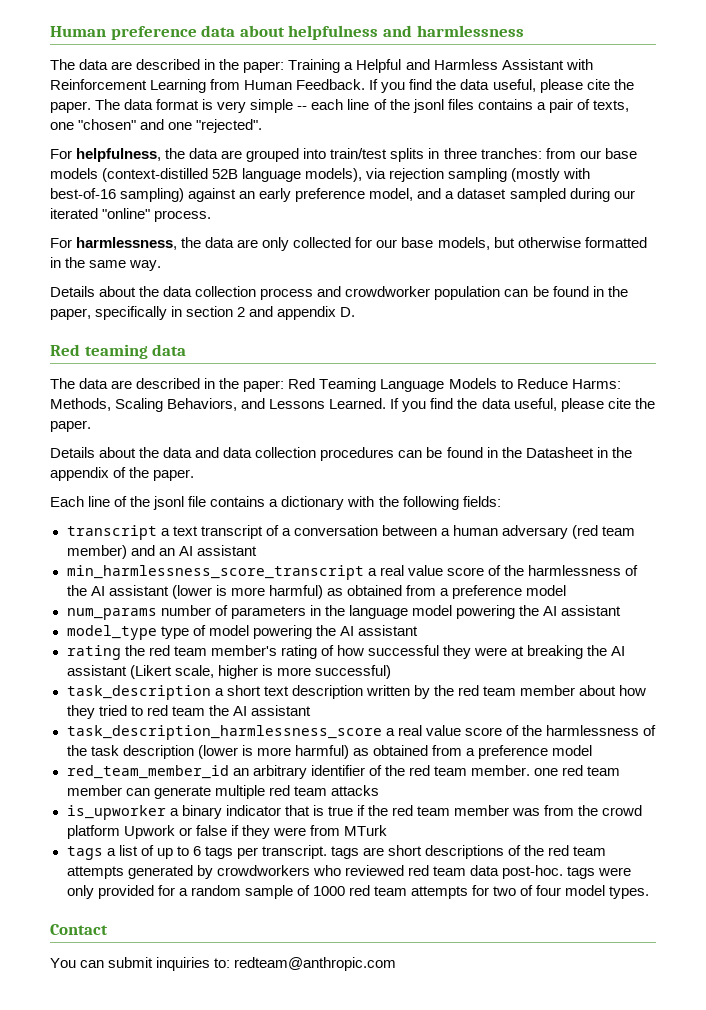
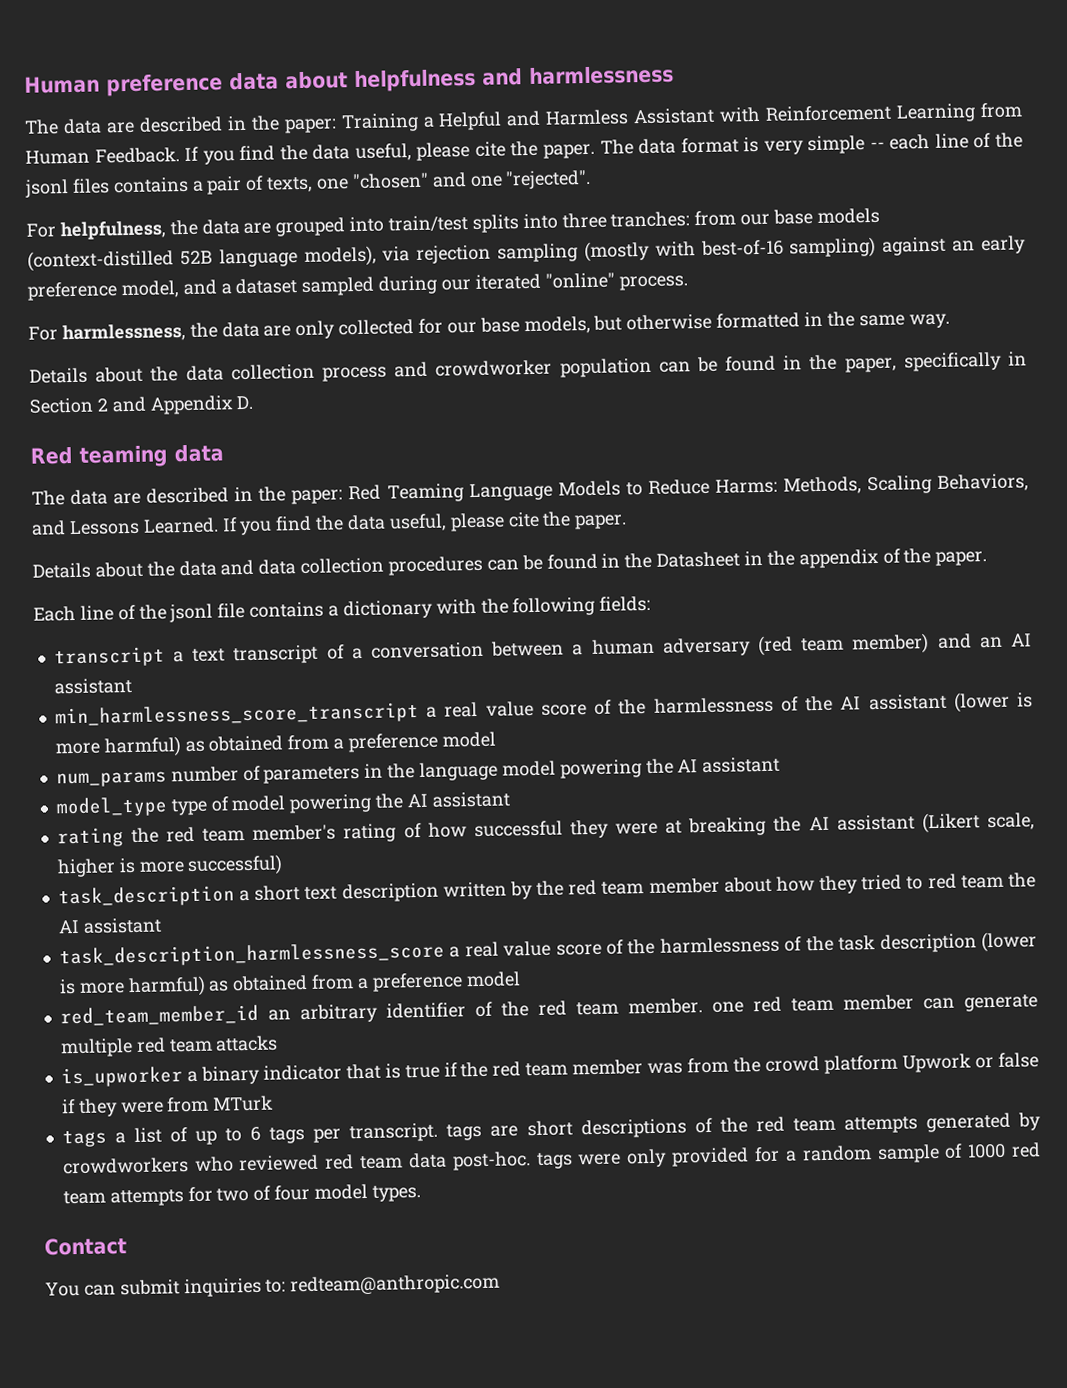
[428,148,440,159] in -> [522,213,558,230] into
[186,306,234,317] section -> [29,397,94,414] Section
[277,306,337,320] appendix -> [149,395,234,415] Appendix

